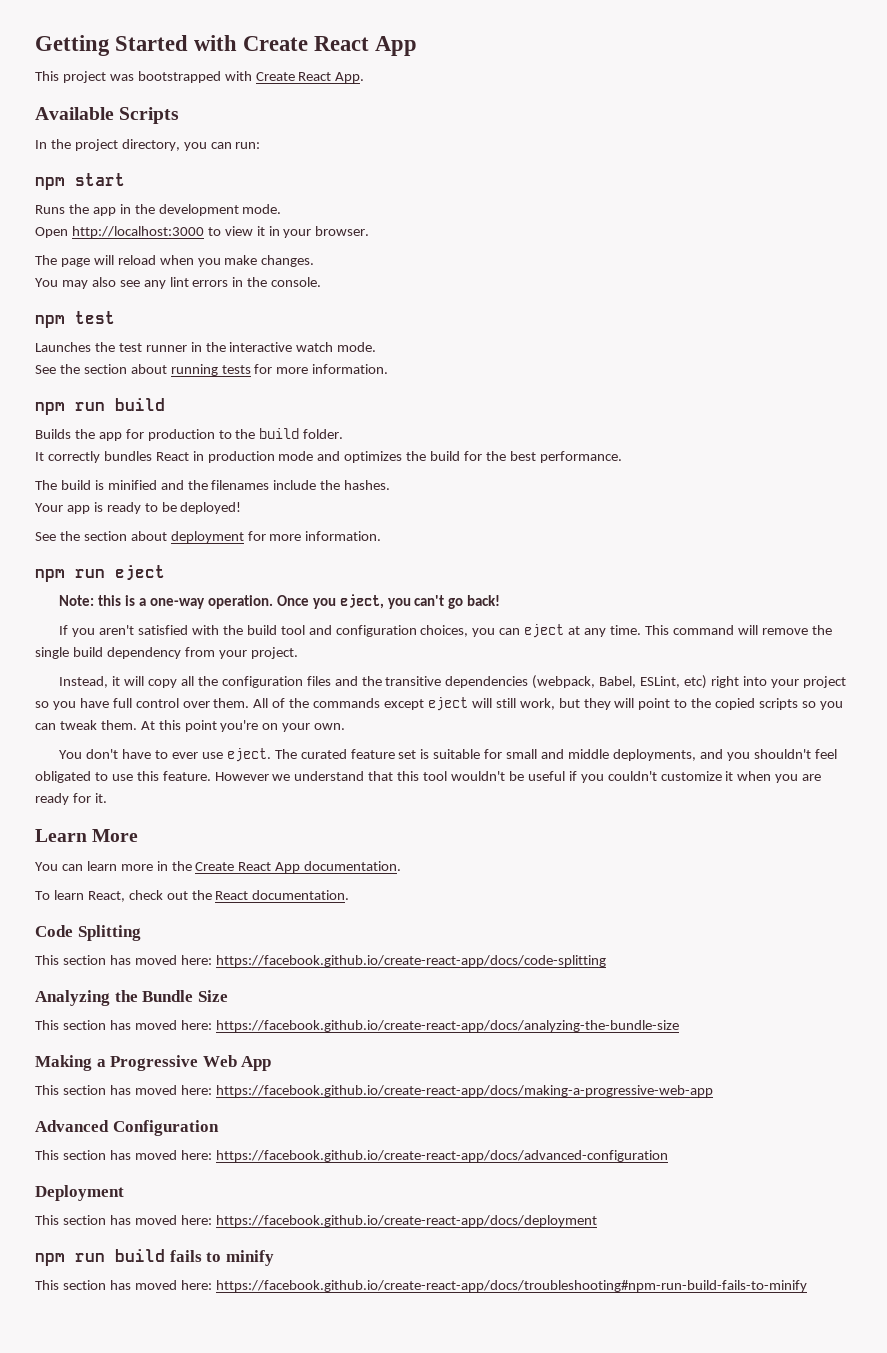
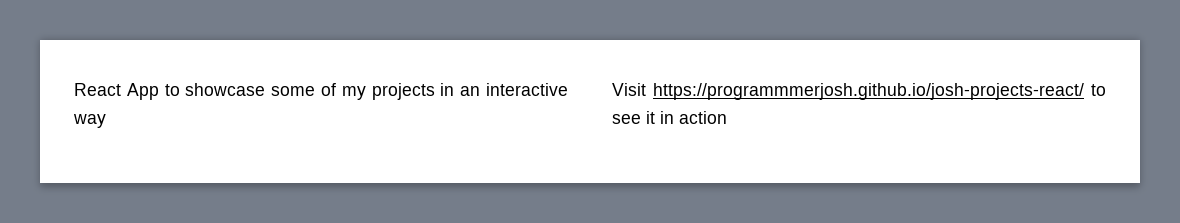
[35,35,418,56] [35,71,365,83] [35,107,180,124] [35,139,261,151] [35,173,125,190] [35,204,282,216] [35,226,370,238] [35,255,315,267] [35,277,322,289] [35,311,115,328] [35,342,377,352] [35,364,389,376] [35,398,165,415] [35,428,344,441] [35,451,622,463] [35,480,391,490] [35,502,242,514] [35,531,382,543] [35,565,165,582] [59,594,501,609] [59,624,832,638] [35,647,298,659] [59,675,846,689] [35,697,843,711] [35,720,346,732] [59,748,837,762] [35,771,822,783] [35,793,107,805] [35,829,139,842] [35,861,402,873] [35,890,350,902] [35,925,141,941] [35,955,606,967] [35,990,228,1006] [35,1020,679,1032] [35,1055,272,1071] [35,1085,713,1097] [35,1120,219,1136] [35,1150,668,1162] [35,1185,124,1201] [35,1215,597,1227] [35,1249,274,1266] [35,1280,807,1292] Getting Started with Create React App // This project was bootstrapped with Create React App. // Available Scripts // In the project directory, you can run: // npm start // Runs the app in the development mode. // Open http://localhost:3000 to view it in your browser. // The page will reload when you make changes. // You may also see any lint errors in the console. // npm test // Launches the test runner in the interactive watch mode. // See the section about running tests for more information. // npm run build // Builds the app for production to the build folder. // It correctly bundles React in production mode and optimizes the build for the best performance. // The build is minified and the filenames include the hashes. // Your app is ready to be deployed! // See the section about deployment for more information. // npm run eject // Note: this is a one-way operation. Once you eject, you can't go back! // If you aren't satisfied with the build tool and configuration choices, you can eject at any time. This command will remove the single build dependency from your project. // Instead, it will copy all the configuration files and the transitive dependencies (webpack, Babel, ESLint, etc) right into your project so you have full control over them. All of the commands except eject will still work, but they will point to the copied scripts so you can tweak them. At this point you're on your own. // You don't have to ever use eject. The curated feature set is suitable for small and middle deployments, and you shouldn't feel obligated to use this feature. However we understand that this tool wouldn't be useful if you couldn't customize it when you are ready for it. // Learn More // You can learn more in the Create React App documentation. // To learn React, check out the React documentation. // Code Splitting // This section has moved here: https://facebook.github.io/create-react-app/docs/code-splitting // Analyzing the Bundle Size // This section has moved here: https://facebook.github.io/create-react-app/docs/analyzing-the-bundle-size // Making a Progressive Web App // This section has moved here: https://facebook.github.io/create-react-app/docs/making-a-progressive-web-app // Advanced Configuration // This section has moved here: https://facebook.github.io/create-react-app/docs/advanced-configuration // Deployment // This section has moved here: https://facebook.github.io/create-react-app/docs/deployment // npm run build fails to minify // This section has moved here: https://facebook.github.io/create-react-app/docs/troubleshooting#npm-run-build-fails-to-minify -> [74,83,568,100] [73,114,106,128] [612,83,1106,100] [612,111,727,124] React App to showcase some of my projects in an interactive way // Visit https://programmmerjosh.github.io/josh-projects-react/ to see it in action

